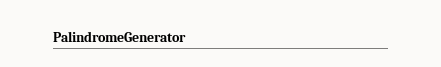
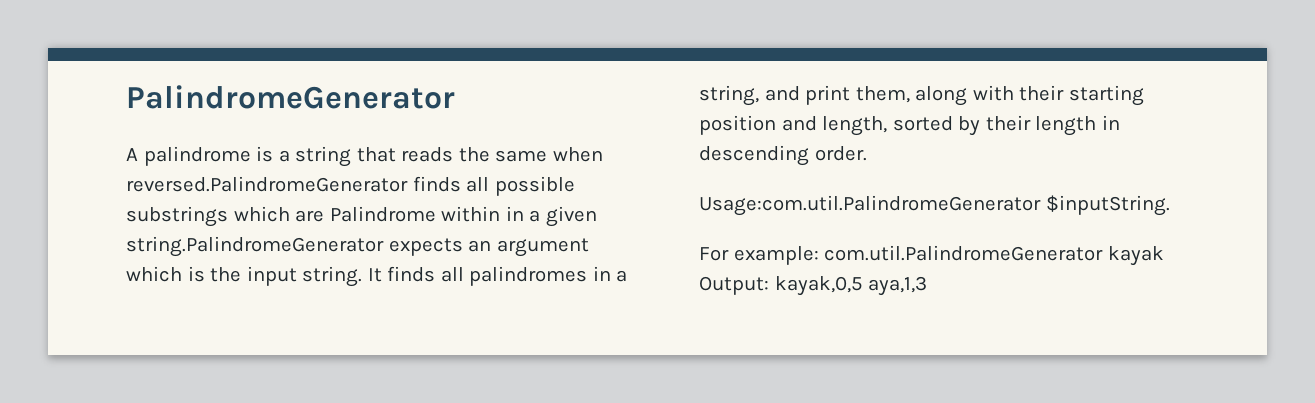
(186, 36) none -> [126,146,603,167] [126,176,575,196] [126,206,597,227] [126,236,589,257] [126,266,628,287] [699,85,1144,106] [699,115,1120,136] [699,145,867,166] [699,195,1170,216] [699,245,1164,266] [699,276,928,296] // A palindrome is a string that reads the same when reversed.PalindromeGenerator finds all possible substrings which are Palindrome within in a given string.PalindromeGenerator expects an argument which is the input string. It finds all palindromes in a string, and print them, along with their starting position and length, sorted by their length in descending order. // Usage:com.util.PalindromeGenerator $inputString. // For example: com.util.PalindromeGenerator kayak Output: kayak,0,5 aya,1,3

